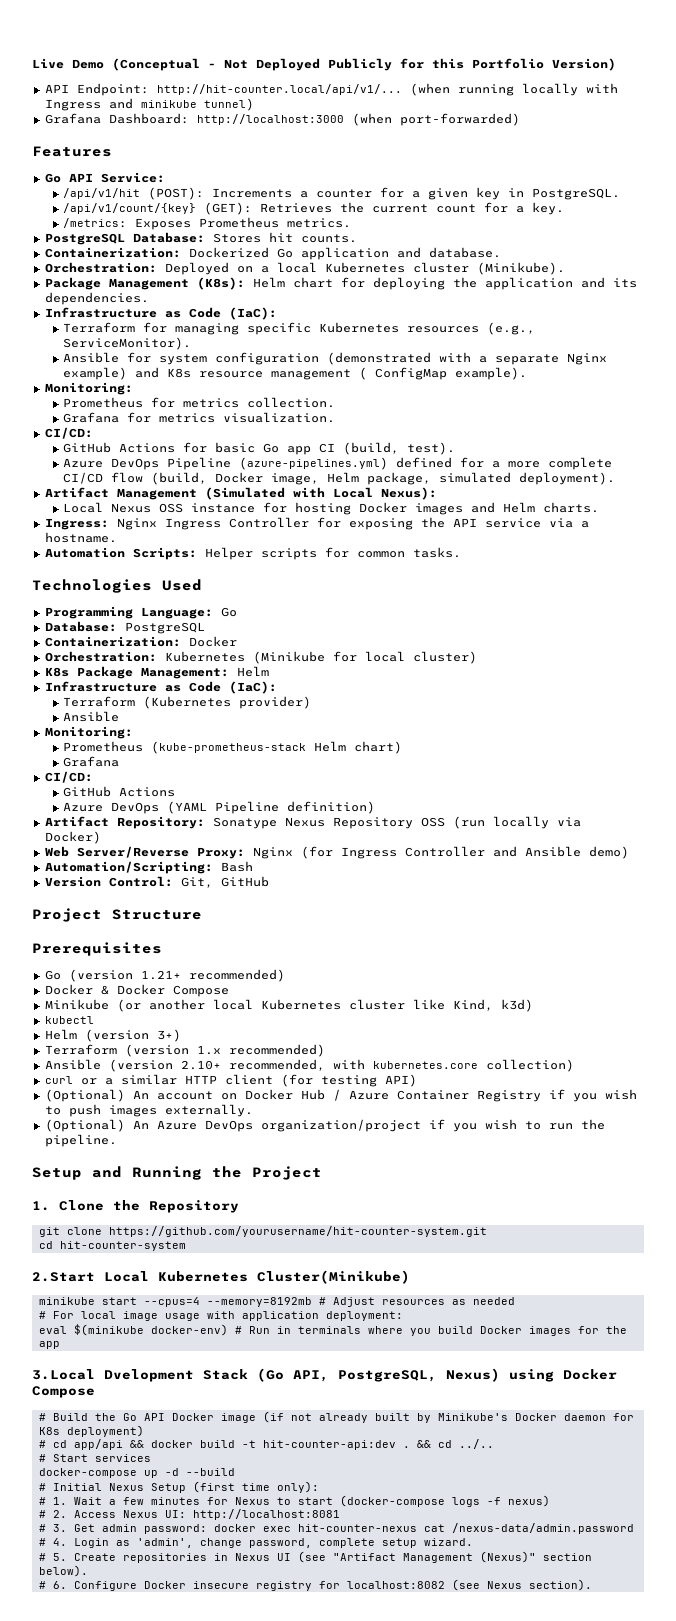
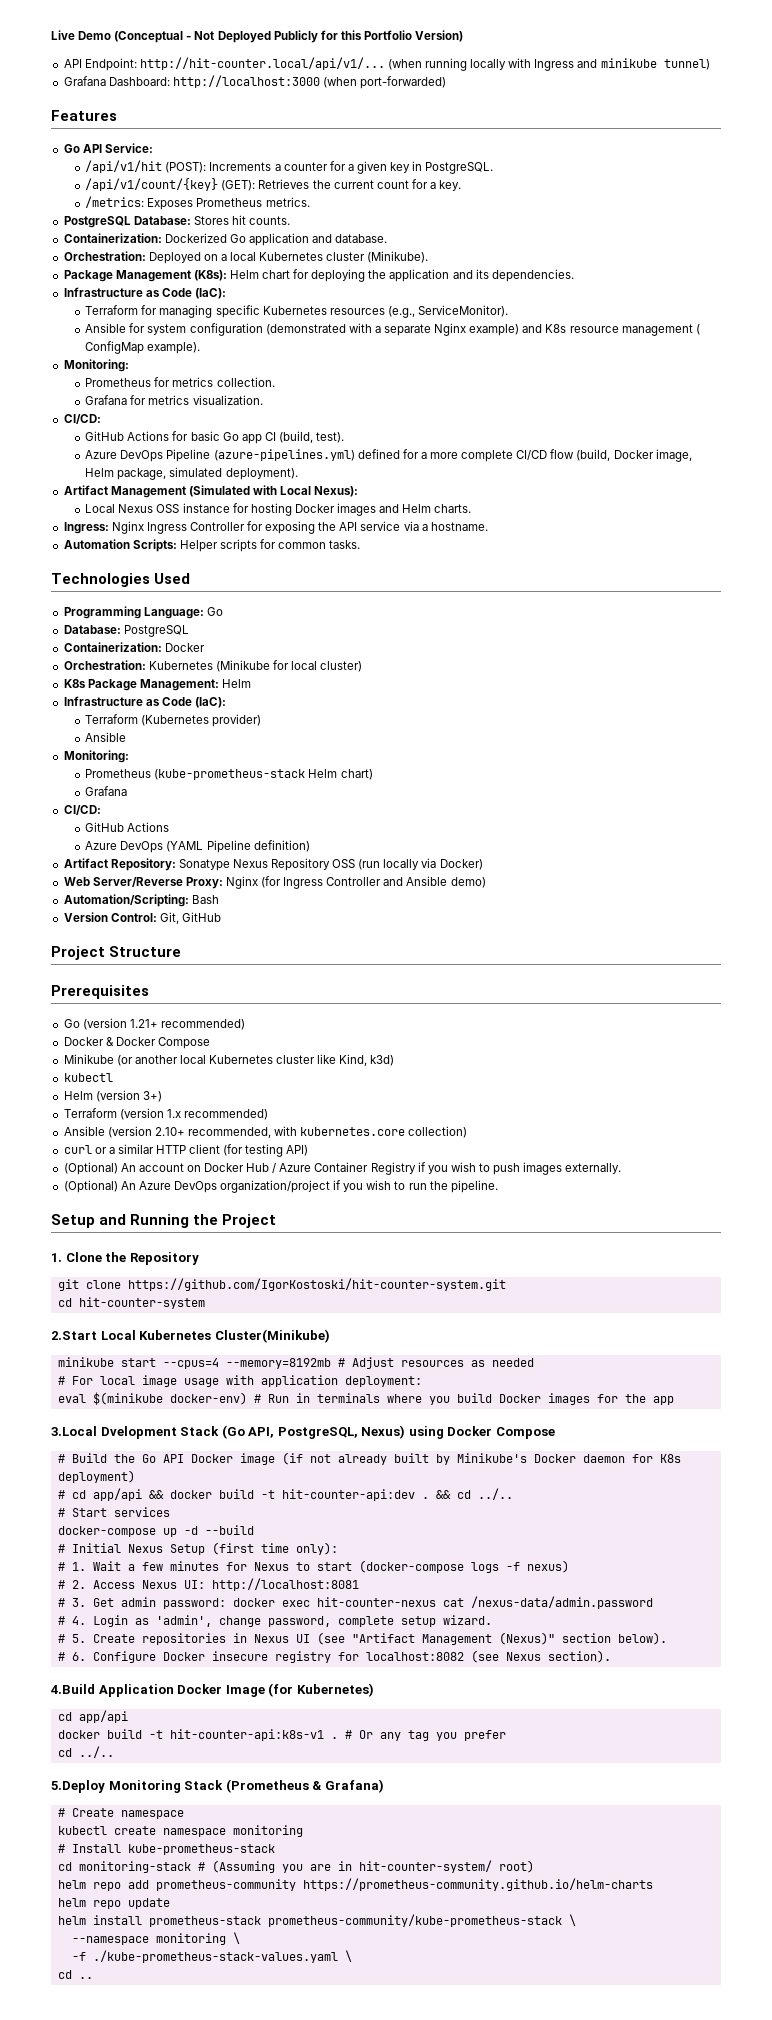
[108,1226,487,1237] https://github.com/yourusername/hit-counter-system.git -> [127,1278,506,1291] https://github.com/IgorKostoski/hit-counter-system.git
(592, 1585) none -> [51,1683,374,1697] [57,1710,128,1723] [57,1729,506,1741] [57,1746,114,1758] [51,1779,384,1793] [57,1808,184,1819] [57,1825,303,1837] [57,1844,275,1855] [57,1860,534,1873] [57,1878,653,1891] [57,1898,170,1909] [57,1914,576,1927] [71,1932,240,1945] [71,1950,352,1963] [57,1970,93,1979] // 4.Build Application Docker Image (for Kubernetes) // cd app/api // docker build -t hit-counter-api:k8s-v1 . # Or any tag you prefer // cd ../.. // 5.Deploy Monitoring Stack (Prometheus & Grafana) // # Create namespace // kubectl create namespace monitoring // # Install kube-prometheus-stack // cd monitoring-stack # (Assuming you are in hit-counter-system/ root) // helm repo add prometheus-community https://prometheus-community.github.io/helm-charts // helm repo update // helm install prometheus-stack prometheus-community/kube-prometheus-stack \ // --namespace monitoring \ // -f ./kube-prometheus-stack-values.yaml \ // cd ..

